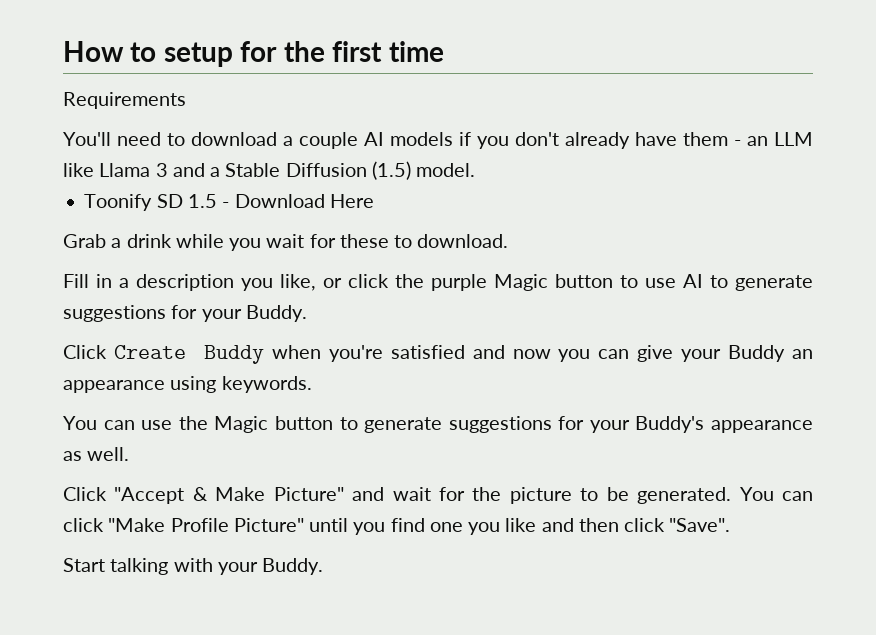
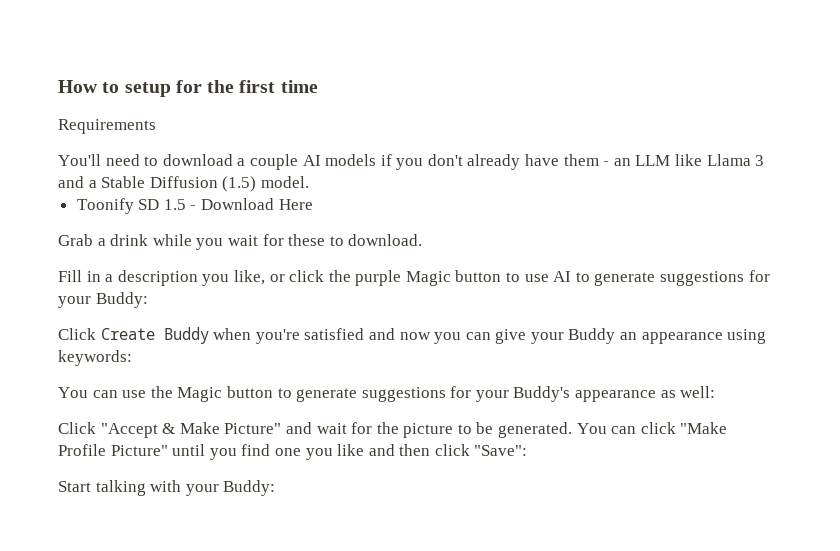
[245,305,307,322] Buddy. -> [95,292,148,308] Buddy:
[221,376,312,393] keywords. -> [58,350,132,366] keywords:
[87,447,130,461] well. -> [680,386,716,398] well:
[669,518,731,532] "Save". -> [474,445,528,456] "Save":
[262,558,324,575] Buddy. -> [223,480,276,496] Buddy:

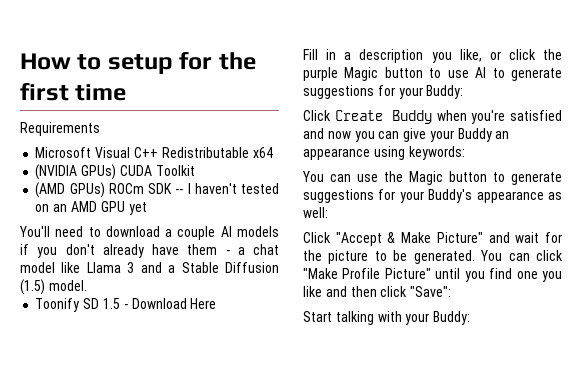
(156, 126) none -> [35,147,273,158] [35,164,195,180] [35,182,279,198] [35,201,147,215] // Microsoft Visual C++ Redistributable x64 // (NVIDIA GPUs) CUDA Toolkit // (AMD GPUs) ROCm SDK -- I haven't tested on an AMD GPU yet
[613,155,671,166] an LLM -> [237,244,279,255] [20,262,55,273] a chat model
[58,234,423,250] // Grab a drink while you wait for these to download. -> (217, 303) none

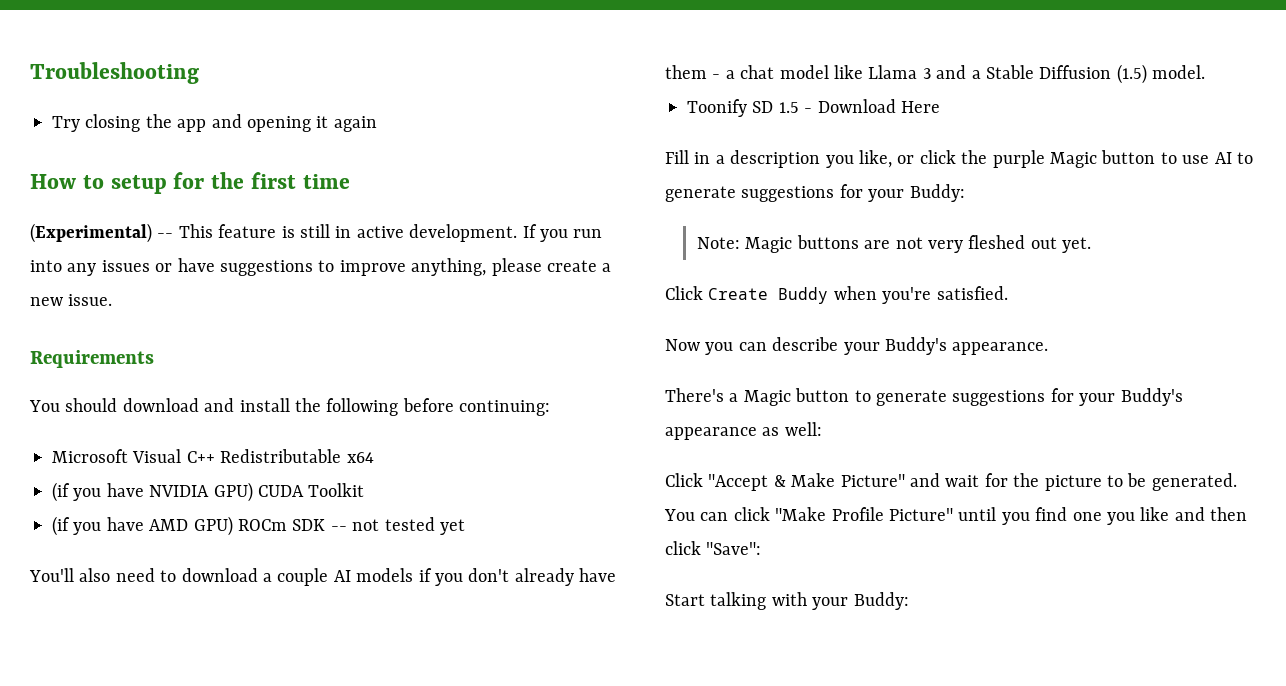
(20, 61) none -> [30,62,199,84] [52,114,377,132] Troubleshooting // Try closing the app and opening it again //
[20,122,100,136] Requirements -> [30,223,603,243] [30,258,612,276] [30,294,113,306] [30,350,154,368] [29,398,551,416] (Experimental) -- This feature is still in active development. If you run into any issues or have suggestions to improve anything, please create a new issue. // Requirements // You should download and install the following before continuing:
[35,164,195,180] [35,182,279,198] [35,201,125,212] (NVIDIA GPUs) CUDA Toolkit // (AMD GPUs) ROCm SDK -- I haven't tested on an AMD GPU -> [52,482,365,502] [52,516,435,536] (if you have NVIDIA GPU) CUDA Toolkit // (if you have AMD GPU) ROCm SDK -- not tested
(50, 231) none -> [79,568,111,582] also
(464, 92) none -> [696,235,1092,253] // Note: Magic buttons are not very fleshed out yet.
[510,110,562,121] [303,128,510,142] [303,146,465,160] [302,171,403,182] satisfied and now you can give your Buddy an appearance using keywords: // You can use the -> [936,286,1008,300] [665,337,1049,355] [665,388,739,402] satisfied. // Now you can describe your Buddy's appearance. // There's a

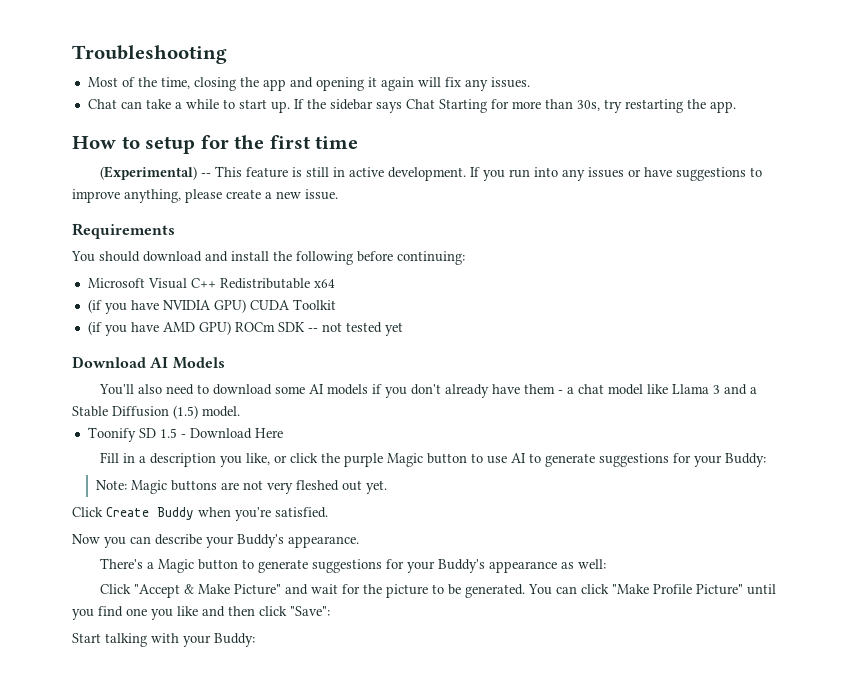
[52,116,80,132] Try -> [87,77,190,89] Most of the time,
(377, 124) none -> [417,77,530,91] [87,99,736,113] will fix any issues. // Chat can take a while to start up. If the sidebar says Chat Starting for more than 30s, try restarting the app.
(465, 527) none -> [72,356,225,369] // Download AI Models
[263,568,329,586] a couple -> [275,386,306,394] some

